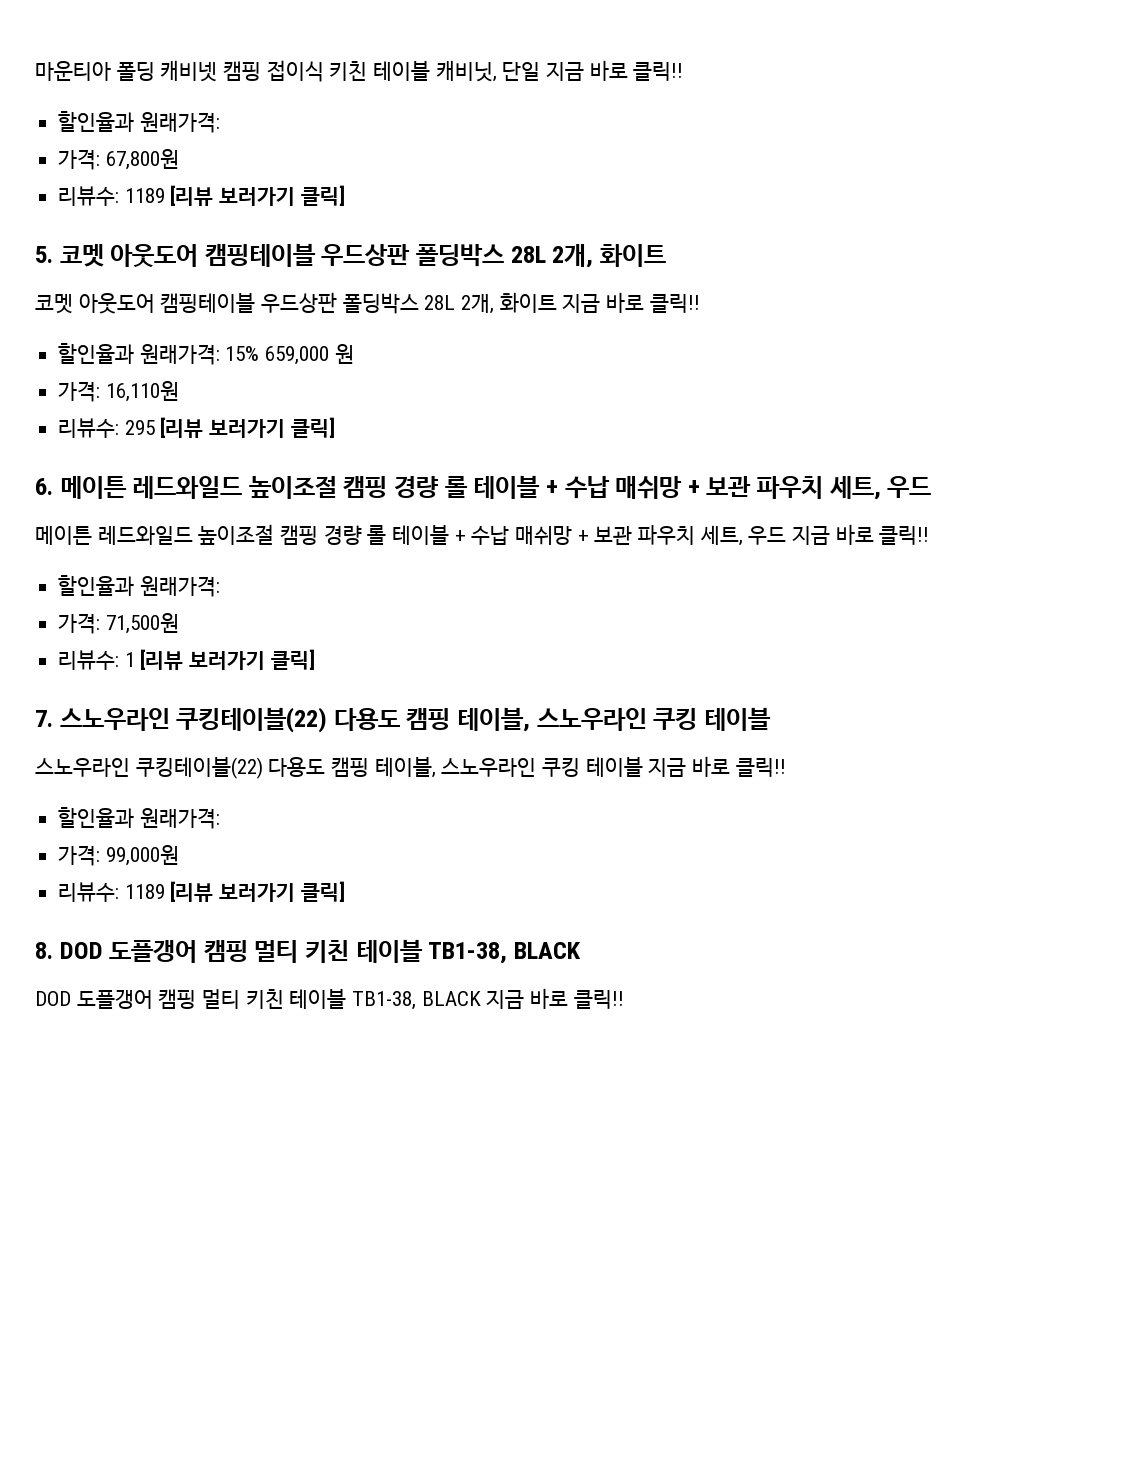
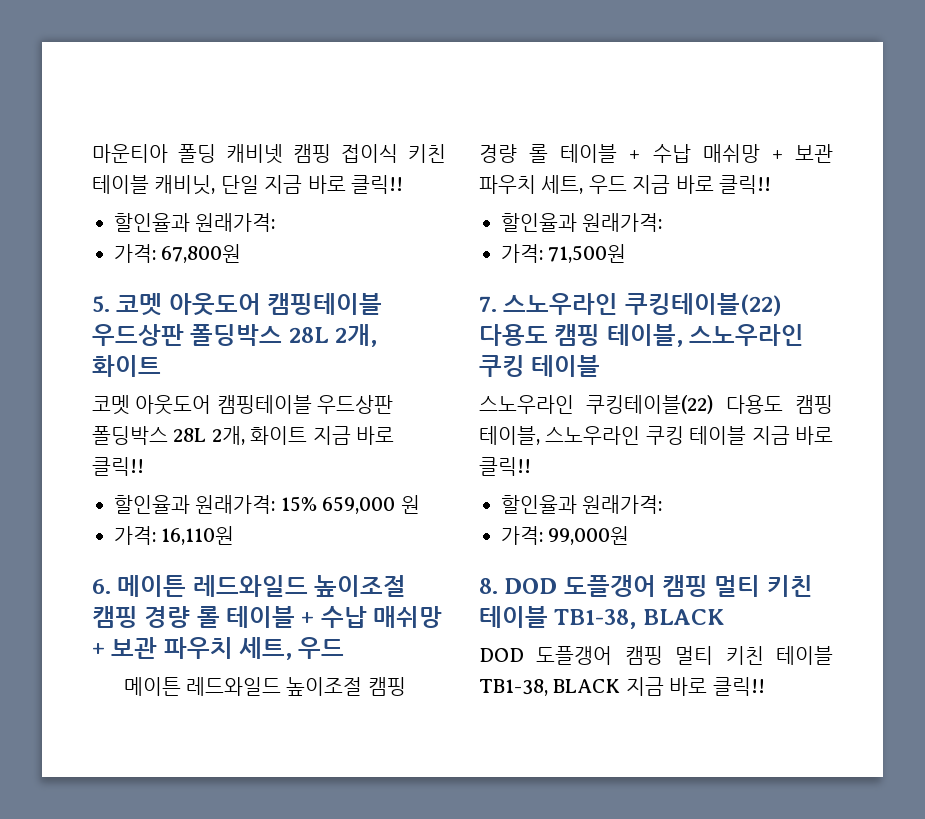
[58,185,345,206] // 리뷰수: 1189 [리뷰 보러가기 클릭] -> (242, 253) none
[58,417,335,438] // 리뷰수: 295 [리뷰 보러가기 클릭] -> (235, 535) none
[58,649,315,670] // 리뷰수: 1 [리뷰 보러가기 클릭] -> (627, 253) none
[58,881,345,902] // 리뷰수: 1189 [리뷰 보러가기 클릭] -> (630, 535) none

